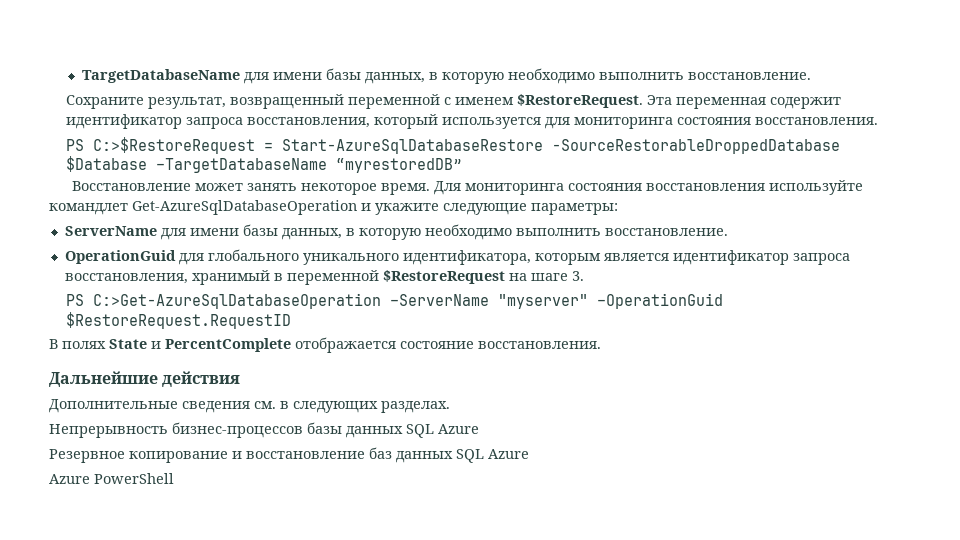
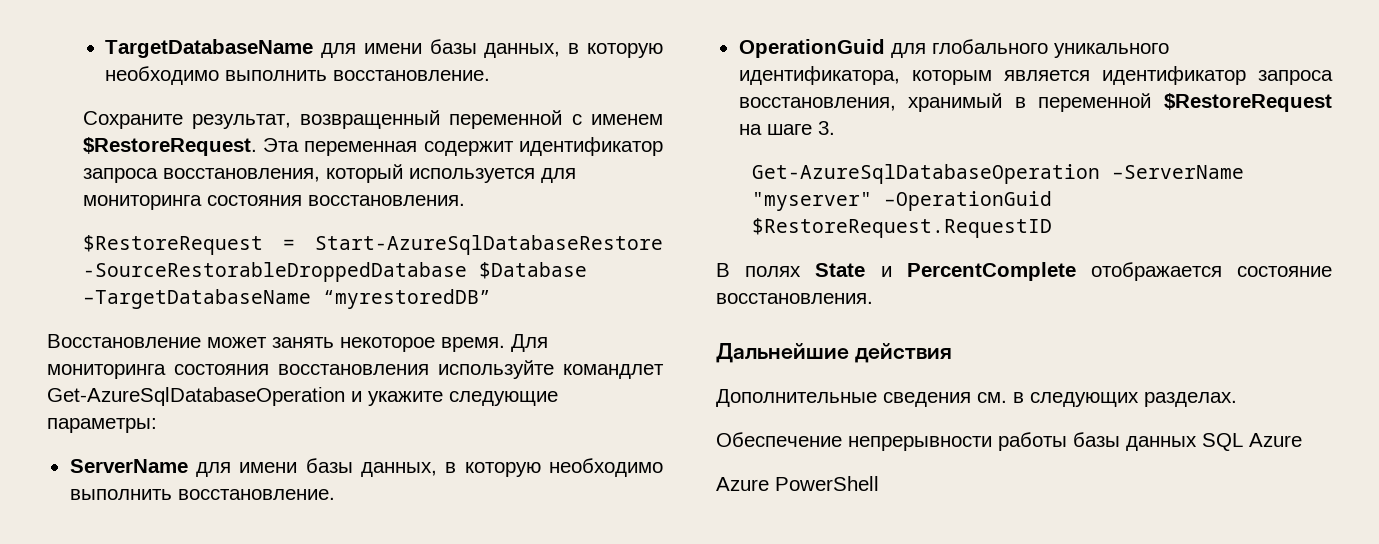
[65,137,255,154] PS C:>$RestoreRequest -> [82,235,263,255] $RestoreRequest
[65,293,381,309] PS C:>Get-AzureSqlDatabaseOperation -> [751,164,1100,184] Get-AzureSqlDatabaseOperation
[49,422,303,438] Непрерывность бизнес-процессов -> [716,432,1067,451] Обеспечение непрерывности работы
[49,447,529,463] // Резервное копирование и восстановление баз данных SQL Azure -> (1302, 440) none

